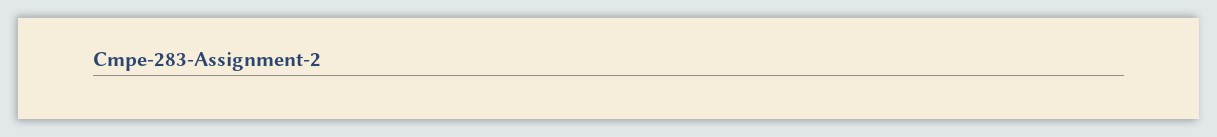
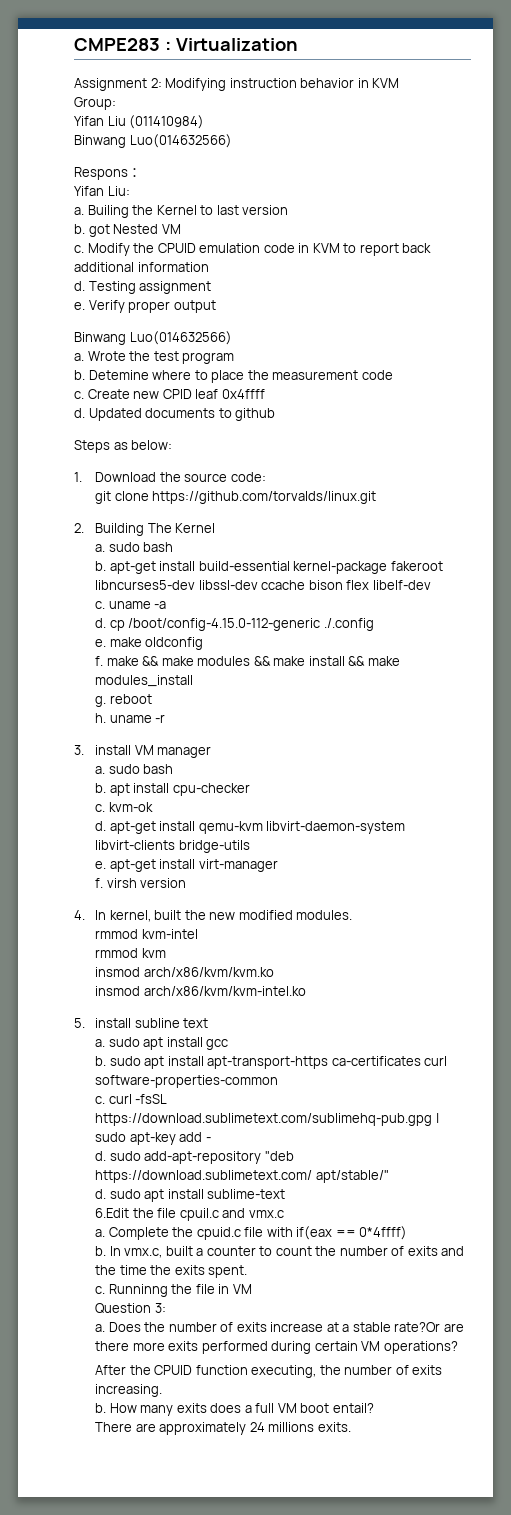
[93,52,321,71] Cmpe-283-Assignment-2 -> [74,38,298,51] [74,78,400,91] [74,97,116,110] [74,115,205,129] [74,134,232,148] [74,167,141,180] [74,186,130,196] [74,205,289,218] [74,224,181,237] [74,243,432,256] [74,262,209,272] [74,281,212,294] [74,300,216,313] [74,331,232,345] [74,351,235,364] [74,370,393,383] [74,389,265,399] [74,408,276,421] [74,440,173,453] [74,472,266,482] [95,491,377,504] [74,523,216,536] [95,542,174,552] [95,561,443,574] [95,580,431,590] [95,601,167,609] [95,618,374,631] [95,637,204,650] [95,656,400,666] [95,675,194,687] [95,694,152,707] [95,713,166,723] [74,745,212,758] [95,764,174,774] [95,783,250,796] [95,802,153,812] [95,821,406,834] [95,840,250,853] [95,859,278,872] [95,878,187,888] [74,910,353,922] [95,929,198,939] [95,948,166,958] [95,967,274,977] [95,986,306,996] [74,1018,209,1028] [95,1037,229,1050] [95,1056,448,1069] [95,1075,279,1088] [95,1094,168,1104] [95,1113,439,1126] [95,1132,211,1145] [95,1151,294,1164] [95,1170,389,1183] [95,1189,286,1202] [95,1208,284,1221] [95,1226,408,1240] [95,1246,465,1258] [95,1265,248,1278] [95,1284,252,1297] [95,1303,166,1314] [95,1322,464,1332] [95,1341,458,1354] [95,1365,443,1378] [95,1384,163,1397] [95,1403,374,1416] [95,1422,351,1435] CMPE283 : Virtualization // Assignment 2: Modifying instruction behavior in KVM // Group: // Yifan Liu (011410984) // Binwang Luo(014632566) // Respons： // Yifan Liu: // a. Builing the Kernel to last version // b. got Nested VM // c. Modify the CPUID emulation code in KVM to report back additional information // d. Testing assignment // e. Verify proper output // Binwang Luo(014632566) // a. Wrote the test program // b. Detemine where to place the measurement code // c. Create new CPID leaf 0x4ffff // d. Updated documents to github // Steps as below: // 1. Download the source code: // git clone https://github.com/torvalds/linux.git // 2. Building The Kernel // a. sudo bash // b. apt-get install build-essential kernel-package fakeroot libncurses5-dev libssl-dev ccache bison flex libelf-dev // c. uname -a // d. cp /boot/config-4.15.0-112-generic ./.config // e. make oldconfig // f. make && make modules && make install && make modules_install // g. reboot // h. uname -r // 3. install VM manager // a. sudo bash // b. apt install cpu-checker // c. kvm-ok // d. apt-get install qemu-kvm libvirt-daemon-system libvirt-clients bridge-utils // e. apt-get install virt-manager // f. virsh version // 4. In kernel, built the new modified modules. // rmmod kvm-intel // rmmod kvm // insmod arch/x86/kvm/kvm.ko // insmod arch/x86/kvm/kvm-intel.ko // 5. install subline text // a. sudo apt install gcc // b. sudo apt install apt-transport-https ca-certificates curl software-properties-common // c. curl -fsSL https://download.sublimetext.com/sublimehq-pub.gpg | sudo apt-key add - // d. sudo add-apt-repository "deb https://download.sublimetext.com/ apt/stable/" // d. sudo apt install sublime-text // 6.Edit the file cpuil.c and vmx.c // a. Complete the cpuid.c file with if(eax == 0*4ffff) // b. In vmx.c, built a counter to count the number of exits and the time the exits spent. // c. Runninng the file in VM // Question 3: // a. Does the number of exits increase at a stable rate?Or are there more exits performed during certain VM operations? // After the CPUID function executing, the number of exits increasing. // b. How many exits does a full VM boot entail? // There are approximately 24 millions exits.

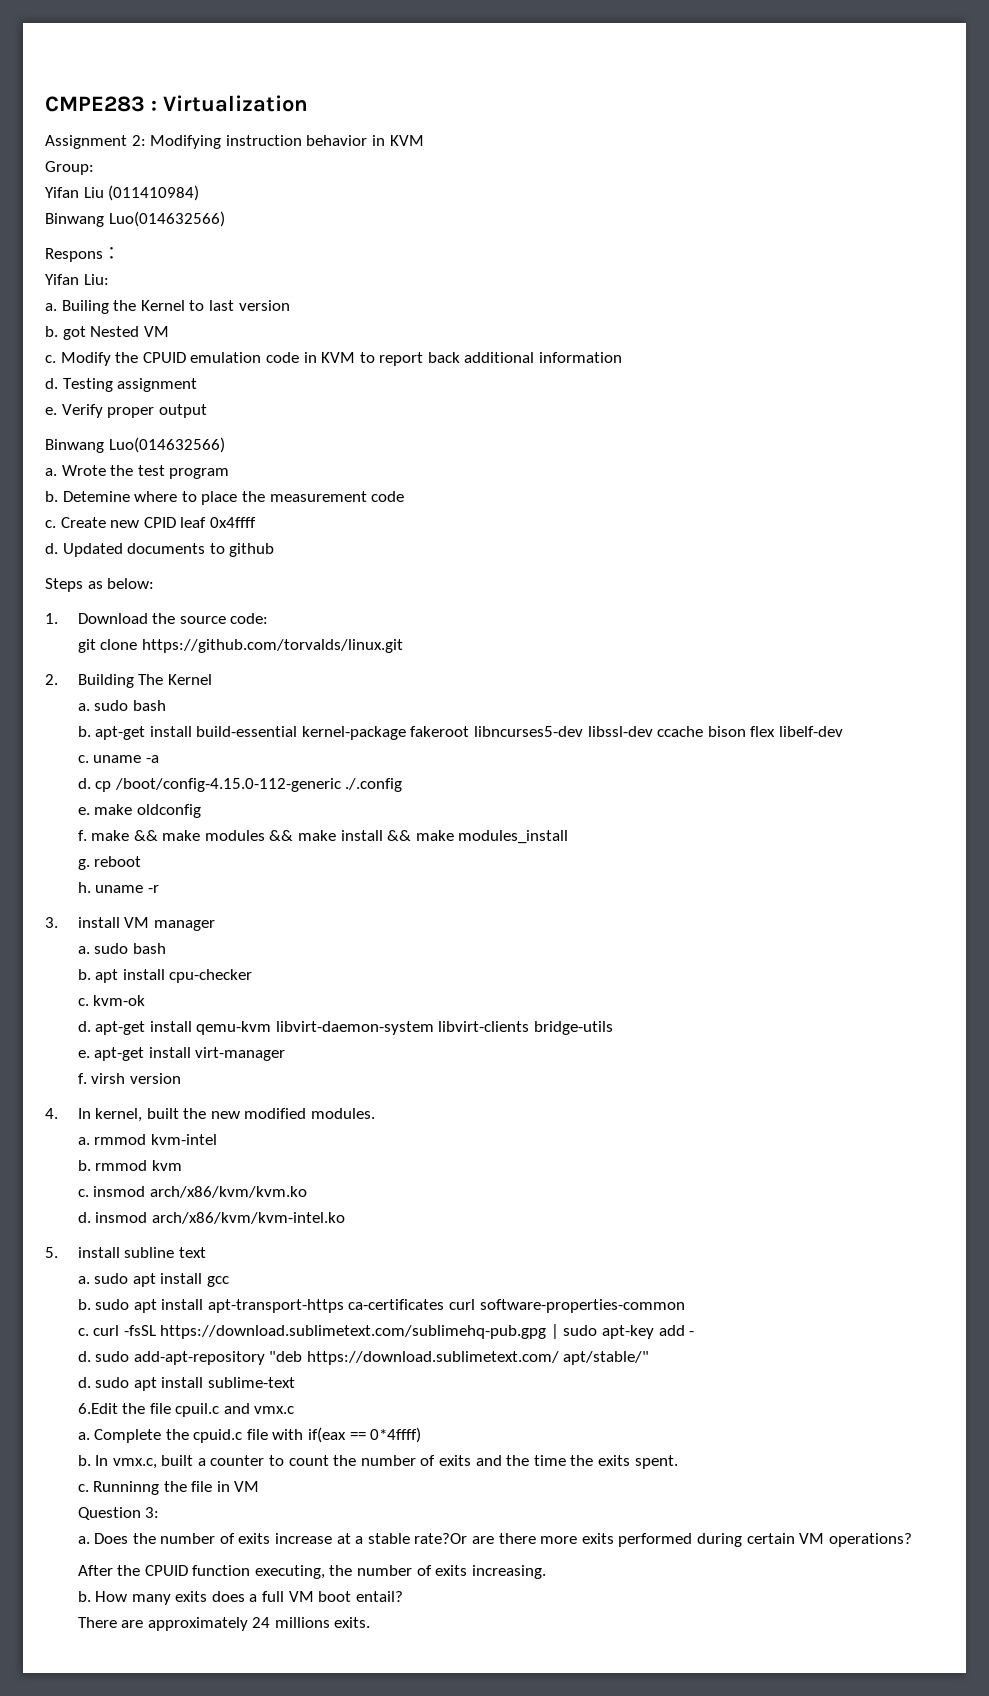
(353, 915) none -> [77,1137,90,1145] a.
(198, 934) none -> [77,1160,91,1171] b.
(166, 953) none -> [77,1189,89,1197] c.
(274, 972) none -> [77,1212,91,1223] d.

